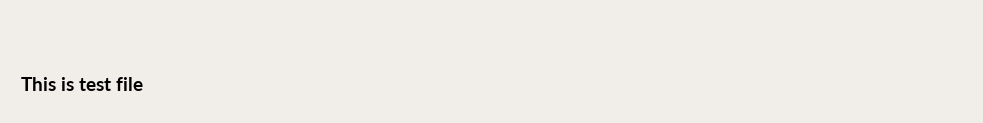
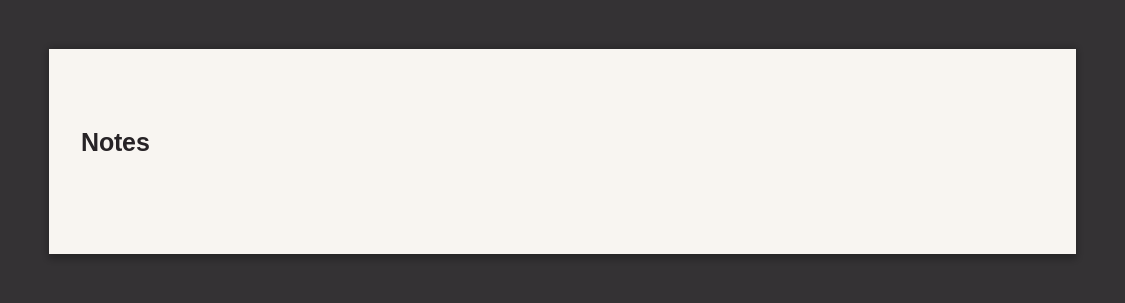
[21,77,143,91] This is test file -> [81,133,150,151] Notes

